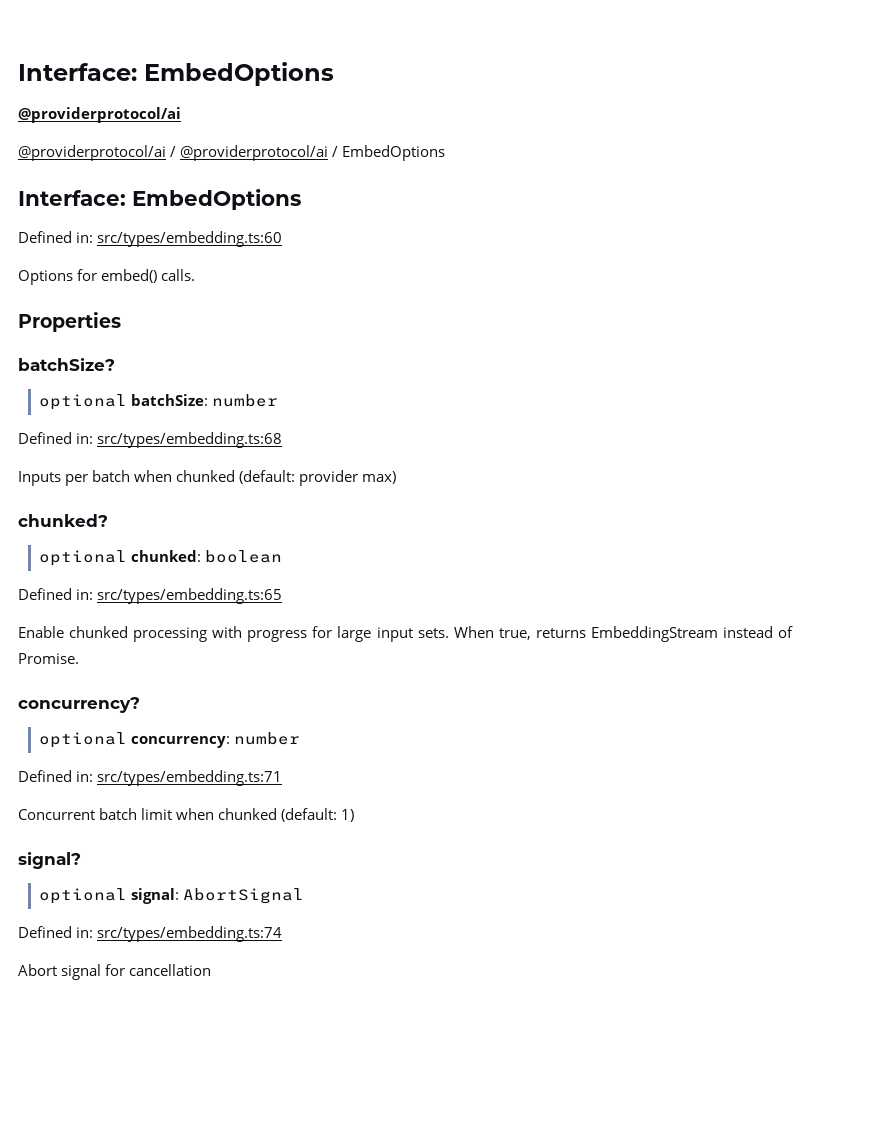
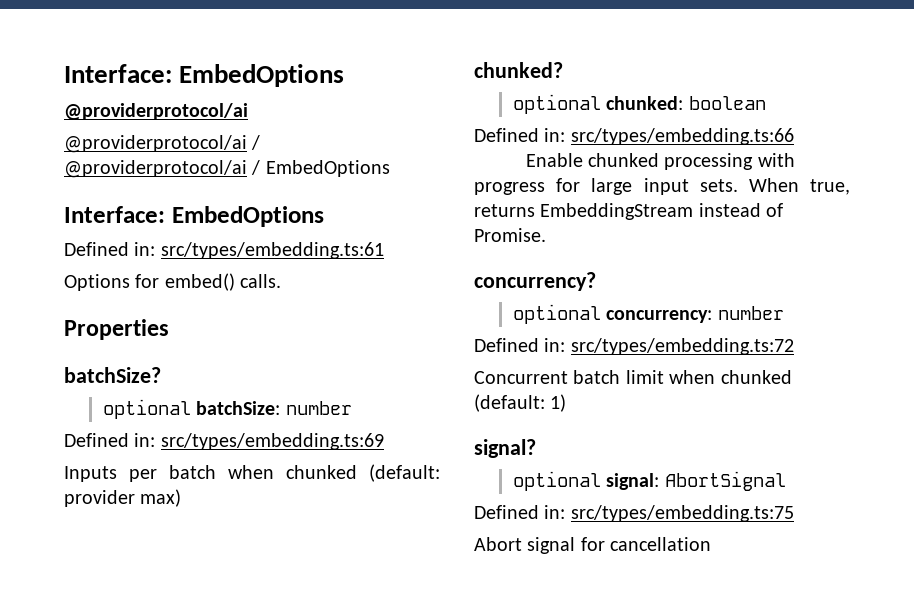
[97,231,283,247] src/types/embedding.ts:60 -> [160,242,384,259] src/types/embedding.ts:61
[97,432,283,448] src/types/embedding.ts:68 -> [160,433,384,450] src/types/embedding.ts:69
[97,588,283,604] src/types/embedding.ts:65 -> [570,128,794,145] src/types/embedding.ts:66
[97,770,283,786] src/types/embedding.ts:71 -> [570,338,794,355] src/types/embedding.ts:72
[97,926,283,942] src/types/embedding.ts:74 -> [570,505,794,522] src/types/embedding.ts:75

